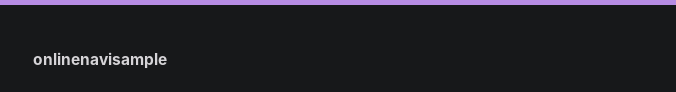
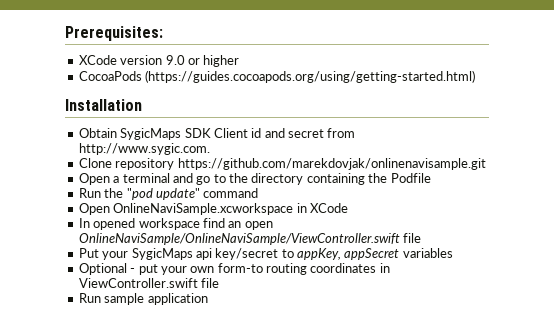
[33,52,167,69] onlinenavisample -> [65,26,163,41] [78,55,240,67] [78,70,476,83] [65,99,142,111] [78,128,356,140] [78,143,210,155] [78,158,486,170] [78,173,431,185] [78,188,259,200] [78,203,348,215] [78,218,273,230] [78,233,422,245] [78,248,453,260] [78,263,390,275] [78,278,220,288] [78,293,208,305] Prerequisites: // XCode version 9.0 or higher // CocoaPods (https://guides.cocoapods.org/using/getting-started.html) // Installation // Obtain SygicMaps SDK Client id and secret from http://www.sygic.com. // Clone repository https://github.com/marekdovjak/onlinenavisample.git // Open a terminal and go to the directory containing the Podfile // Run the "pod update" command // Open OnlineNaviSample.xcworkspace in XCode // In opened workspace find an open OnlineNaviSample/OnlineNaviSample/ViewController.swift file // Put your SygicMaps api key/secret to appKey, appSecret variables // Optional - put your own form-to routing coordinates in ViewController.swift file // Run sample application

